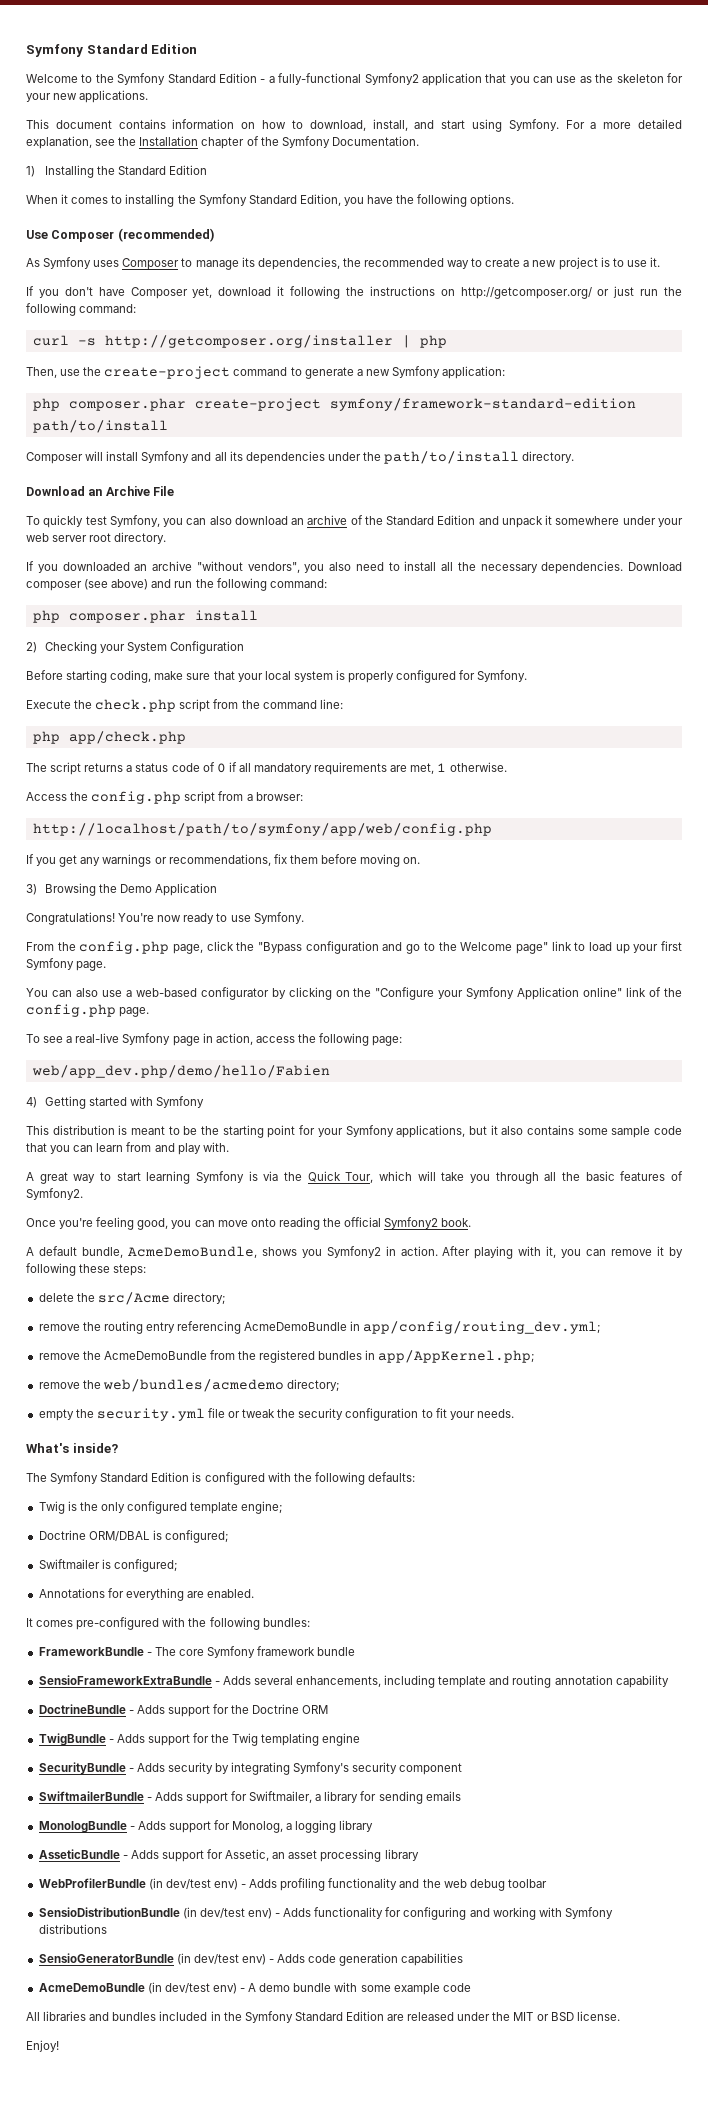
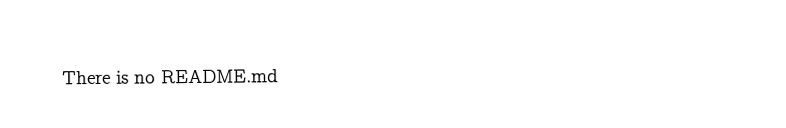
[26,44,198,57] [26,73,684,86] [26,90,149,103] [26,119,682,132] [26,136,419,149] [26,165,208,178] [26,194,515,207] [26,228,215,242] [26,257,660,270] [26,286,682,299] [26,303,137,316] [32,335,447,348] [26,366,506,379] [32,398,636,411] [32,420,168,433] [26,451,575,464] [26,486,175,496] [26,515,683,528] [26,532,167,544] [26,561,682,574] [26,578,327,591] [32,610,258,623] [26,641,245,654] [26,670,528,683] [26,699,343,712] [32,731,186,744] [26,762,507,775] [26,791,303,804] [32,823,492,836] [26,854,421,867] [26,883,218,896] [26,912,304,925] [26,941,683,954] [26,958,107,971] [26,987,683,1000] [26,1004,150,1017] [26,1033,403,1046] [31,1065,330,1078] [26,1096,205,1109] [26,1125,682,1138] [26,1142,229,1155] [26,1171,683,1184] [26,1188,83,1200] [26,1217,472,1230] [26,1246,684,1259] [26,1263,147,1276] [38,1292,225,1305] [38,1321,601,1334] [38,1350,535,1363] [38,1379,339,1392] [38,1408,514,1421] [26,1443,118,1453] [26,1472,415,1485] [38,1501,283,1514] [38,1530,228,1543] [38,1559,177,1572] [38,1588,255,1601] [26,1617,310,1630] [38,1646,356,1658] [38,1675,669,1688] [38,1704,329,1717] [38,1733,361,1746] [38,1762,463,1775] [38,1791,461,1804] [38,1820,374,1833] [38,1849,419,1862] [38,1878,547,1891] [38,1907,613,1920] [38,1924,107,1934] [38,1953,464,1966] [38,1982,471,1995] [26,2011,620,2023] [26,2040,59,2052] Symfony Standard Edition // Welcome to the Symfony Standard Edition - a fully-functional Symfony2 application that you can use as the skeleton for your new applications. // This document contains information on how to download, install, and start using Symfony. For a more detailed explanation, see the Installation chapter of the Symfony Documentation. // 1) Installing the Standard Edition // When it comes to installing the Symfony Standard Edition, you have the following options. // Use Composer (recommended) // As Symfony uses Composer to manage its dependencies, the recommended way to create a new project is to use it. // If you don't have Composer yet, download it following the instructions on http://getcomposer.org/ or just run the following command: // curl -s http://getcomposer.org/installer | php // Then, use the create-project command to generate a new Symfony application: // php composer.phar create-project symfony/framework-standard-edition path/to/install // Composer will install Symfony and all its dependencies under the path/to/install directory. // Download an Archive File // To quickly test Symfony, you can also download an archive of the Standard Edition and unpack it somewhere under your web server root directory. // If you downloaded an archive "without vendors", you also need to install all the necessary dependencies. Download composer (see above) and run the following command: // php composer.phar install // 2) Checking your System Configuration // Before starting coding, make sure that your local system is properly configured for Symfony. // Execute the check.php script from the command line: // php app/check.php // The script returns a status code of 0 if all mandatory requirements are met, 1 otherwise. // Access the config.php script from a browser: // http://localhost/path/to/symfony/app/web/config.php // If you get any warnings or recommendations, fix them before moving on. // 3) Browsing the Demo Application // Congratulations! You're now ready to use Symfony. // From the config.php page, click the "Bypass configuration and go to the Welcome page" link to load up your first Symfony page. // You can also use a web-based configurator by clicking on the "Configure your Symfony Application online" link of the config.php page. // To see a real-live Symfony page in action, access the following page: // web/app_dev.php/demo/hello/Fabien // 4) Getting started with Symfony // This distribution is meant to be the starting point for your Symfony applications, but it also contains some sample code that you can learn from and play with. // A great way to start learning Symfony is via the Quick Tour, which will take you through all the basic features of Symfony2. // Once you're feeling good, you can move onto reading the official Symfony2 book. // A default bundle, AcmeDemoBundle, shows you Symfony2 in action. After playing with it, you can remove it by following these steps: // delete the src/Acme directory; // remove the routing entry referencing AcmeDemoBundle in app/config/routing_dev.yml; // remove the AcmeDemoBundle from the registered bundles in app/AppKernel.php; // remove the web/bundles/acmedemo directory; // empty the security.yml file or tweak the security configuration to fit your needs. // What's inside? // The Symfony Standard Edition is configured with the following defaults: // Twig is the only configured template engine; // Doctrine ORM/DBAL is configured; // Swiftmailer is configured; // Annotations for everything are enabled. // It comes pre-configured with the following bundles: // FrameworkBundle - The core Symfony framework bundle // SensioFrameworkExtraBundle - Adds several enhancements, including template and routing annotation capability // DoctrineBundle - Adds support for the Doctrine ORM // TwigBundle - Adds support for the Twig templating engine // SecurityBundle - Adds security by integrating Symfony's security component // SwiftmailerBundle - Adds support for Swiftmailer, a library for sending emails // MonologBundle - Adds support for Monolog, a logging library // AsseticBundle - Adds support for Assetic, an asset processing library // WebProfilerBundle (in dev/test env) - Adds profiling functionality and the web debug toolbar // SensioDistributionBundle (in dev/test env) - Adds functionality for configuring and working with Symfony distributions // SensioGeneratorBundle (in dev/test env) - Adds code generation capabilities // AcmeDemoBundle (in dev/test env) - A demo bundle with some example code // All libraries and bundles included in the Symfony Standard Edition are released under the MIT or BSD license. // Enjoy! -> [62,69,279,85] There is no README.md

